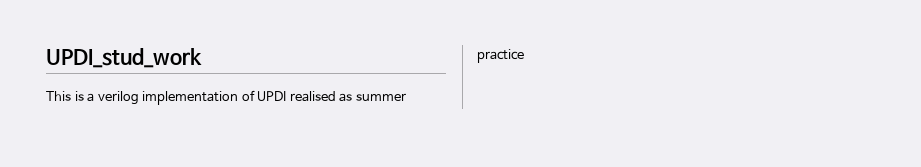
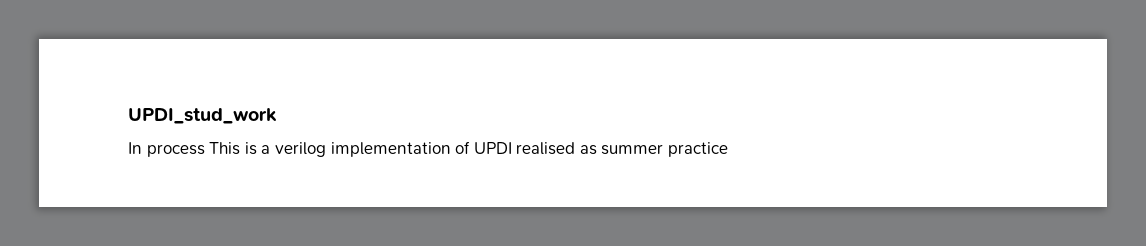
(202, 58) none -> [128,142,205,157] In process

